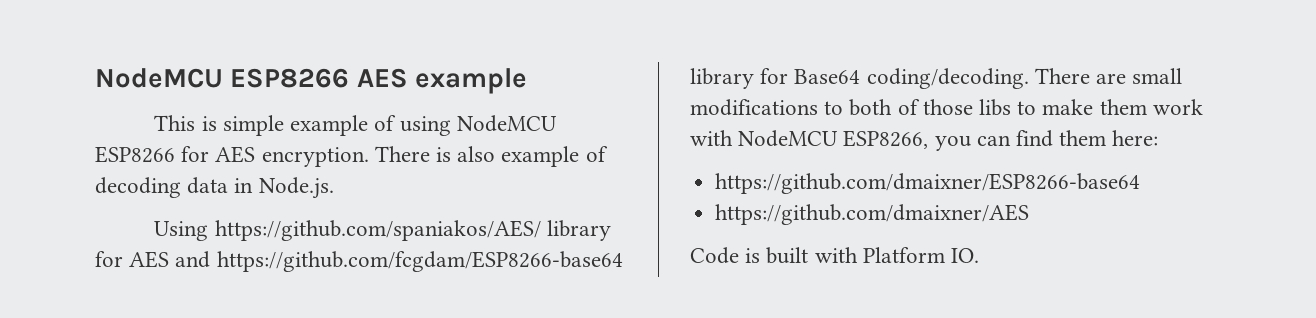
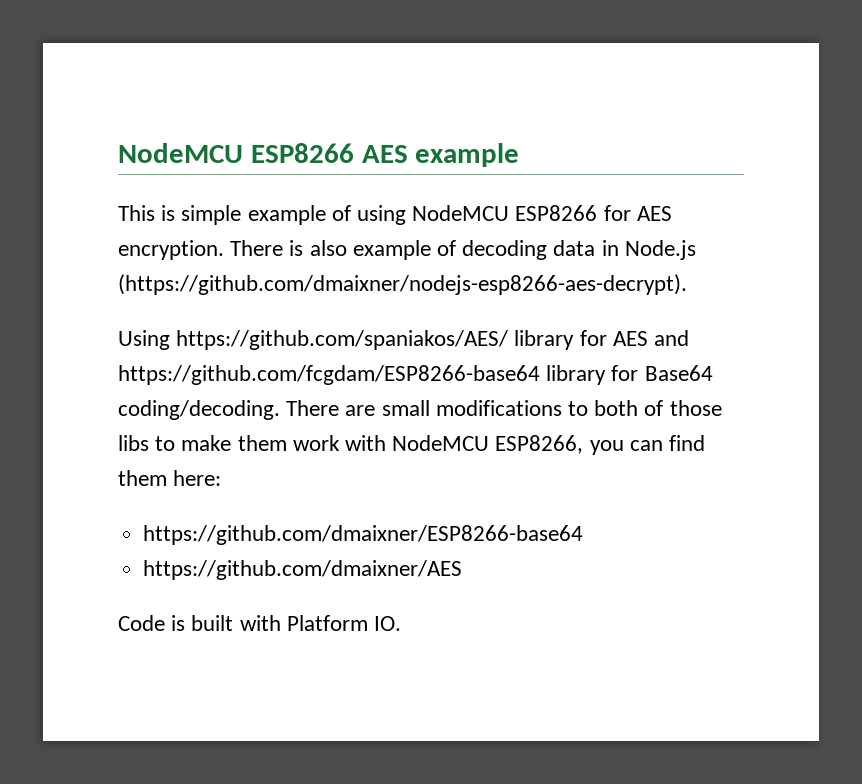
[258,177,334,199] Node.js. -> [624,240,696,260] [118,274,687,295] Node.js (https://github.com/dmaixner/nodejs-esp8266-aes-decrypt).

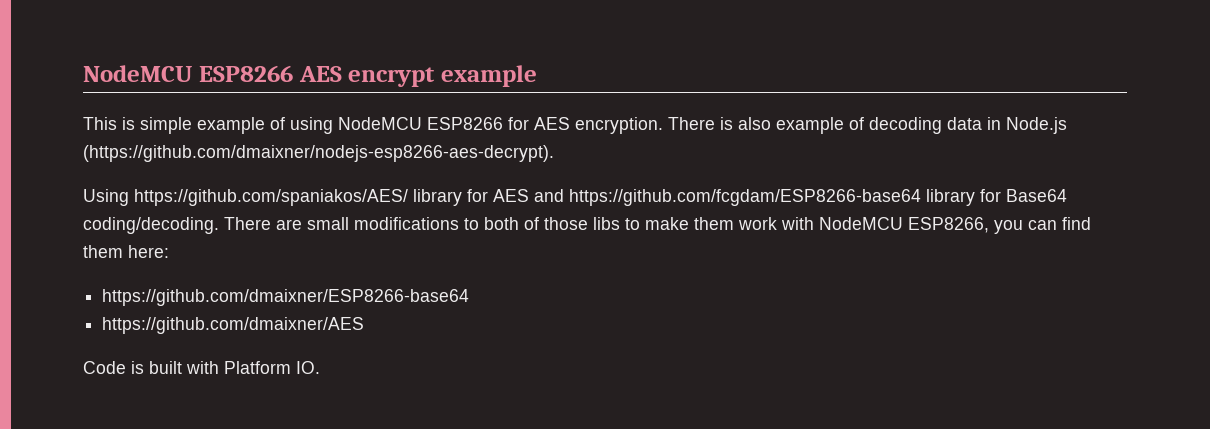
(408, 154) none -> [348,67,436,87] encrypt

